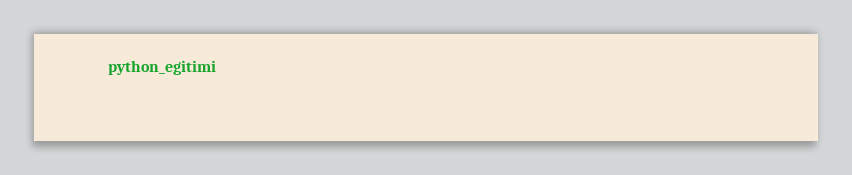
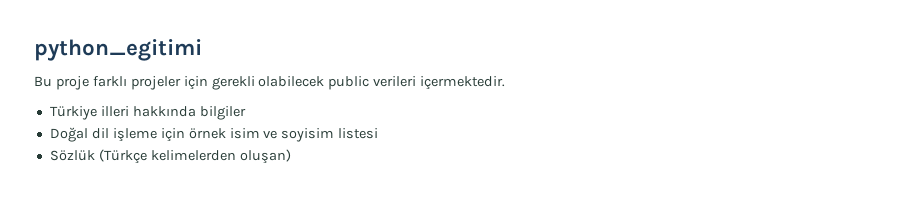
(216, 67) none -> [34,76,506,90] [49,106,246,120] [49,127,379,142] [49,149,291,164] // Bu proje farklı projeler için gerekli olabilecek public verileri içermektedir. // Türkiye illeri hakkında bilgiler // Doğal dil işleme için örnek isim ve soyisim listesi // Sözlük (Türkçe kelimelerden oluşan)

